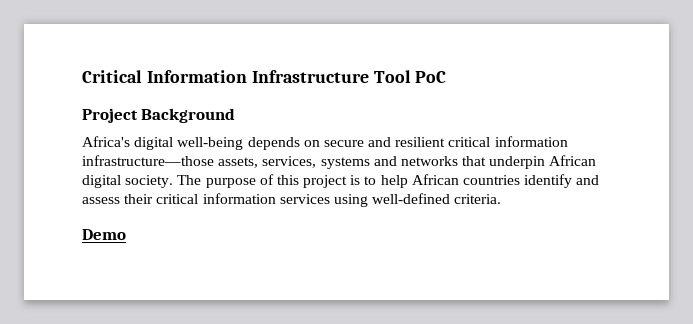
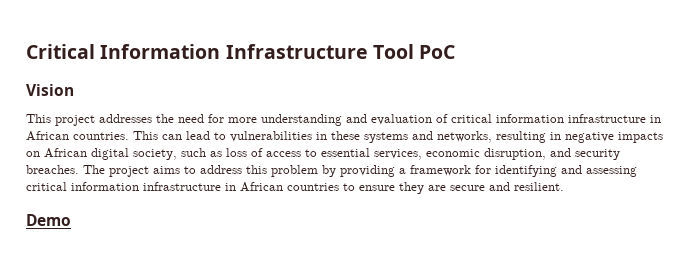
[82,108,236,123] [82,136,568,150] [82,155,597,169] [82,174,600,188] [82,193,502,207] Project Background // Africa's digital well-being depends on secure and resilient critical information infrastructure—those assets, services, systems and networks that underpin African digital society. The purpose of this project is to help African countries identify and assess their critical information services using well-defined criteria. -> [26,84,74,96] [26,114,661,126] [26,131,663,143] [26,148,620,160] [26,165,637,177] [26,182,564,194] Vision // This project addresses the need for more understanding and evaluation of critical information infrastructure in African countries. This can lead to vulnerabilities in these systems and networks, resulting in negative impacts on African digital society, such as loss of access to essential services, economic disruption, and security breaches. The project aims to address this problem by providing a framework for identifying and assessing critical information infrastructure in African countries to ensure they are secure and resilient.

